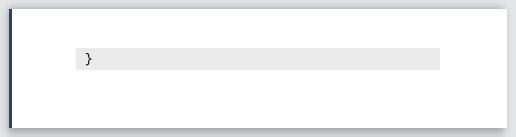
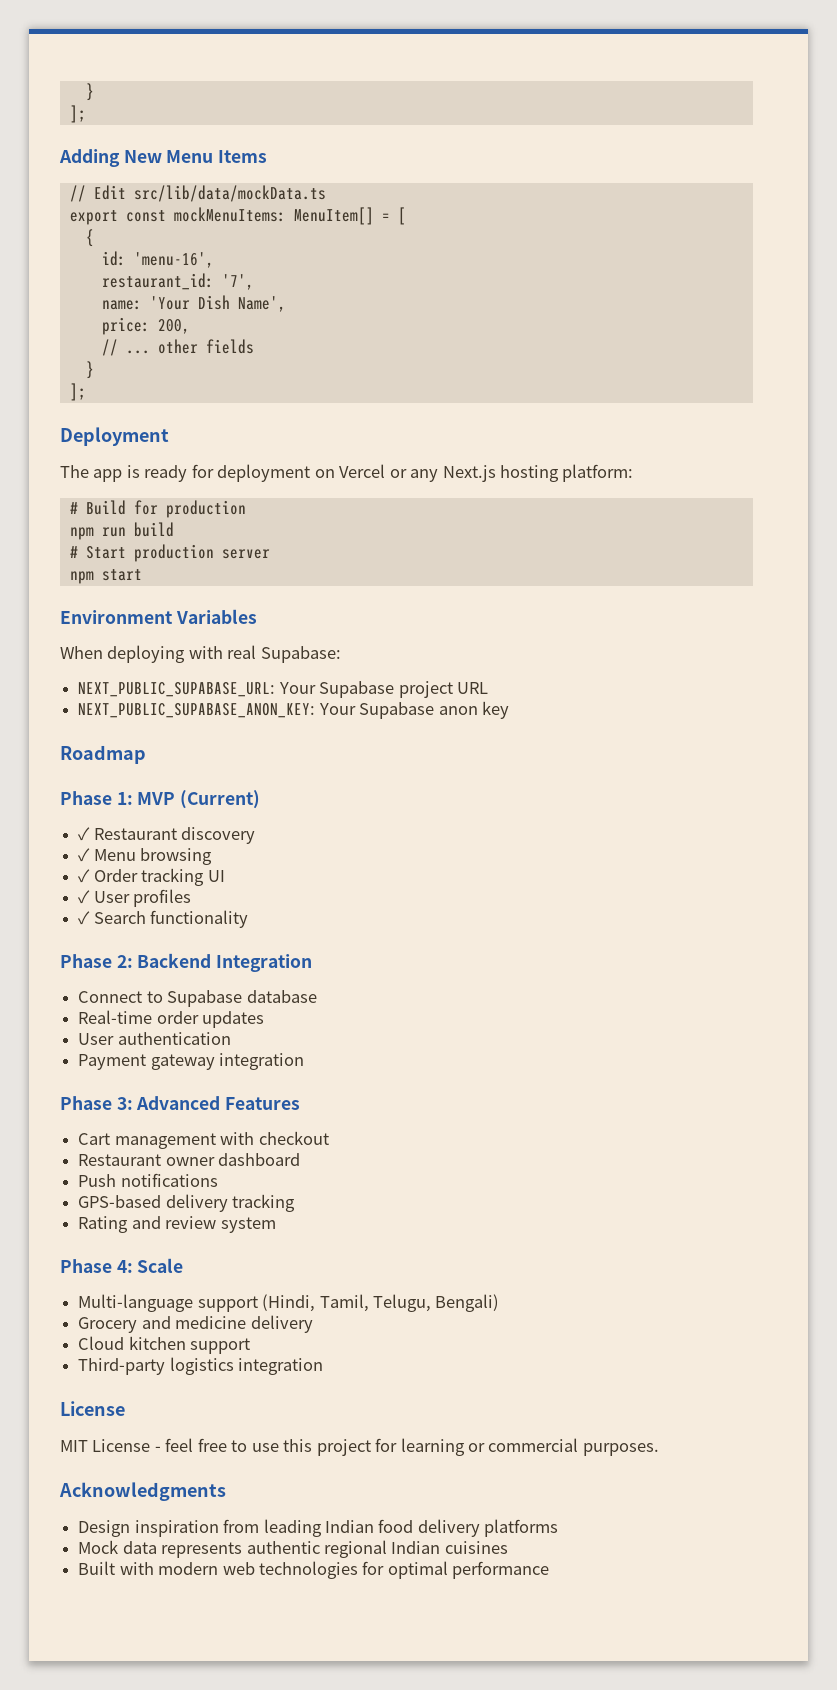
[83,52,93,66] } -> [85,83,94,101] [69,105,86,123] [59,149,268,167] [69,185,326,202] [69,207,406,225] [85,229,94,247] [101,251,214,268] [101,273,254,290] [101,295,286,312] [101,317,190,335] [101,339,254,356] [85,361,94,379] [69,383,86,401] [60,427,169,446] [60,464,634,482] [69,500,246,518] [69,522,174,540] [69,544,270,562] [69,569,142,584] [60,609,257,624] [60,645,341,663] [78,681,488,698] [78,701,509,719] [60,745,146,764] [60,790,261,809] [78,827,256,844] [78,848,213,865] [78,868,225,886] [78,889,192,907] [78,910,249,928] [60,953,313,972] [78,990,317,1007] [78,1010,265,1028] [78,1032,231,1045] [78,1053,305,1070] [60,1096,301,1110] [78,1131,329,1149] [78,1153,301,1166] [78,1173,218,1187] [78,1194,296,1212] [78,1216,276,1233] [60,1258,184,1273] [78,1294,500,1312] [78,1315,313,1333] [78,1336,251,1354] [78,1357,324,1375] [60,1401,125,1416] [60,1438,659,1456] [59,1482,226,1501] [78,1519,559,1537] [78,1540,508,1558] [78,1561,550,1579] } // ]; // Adding New Menu Items // // Edit src/lib/data/mockData.ts // export const mockMenuItems: MenuItem[] = [ // { // id: 'menu-16', // restaurant_id: '7', // name: 'Your Dish Name', // price: 200, // // ... other fields // } // ]; // Deployment // The app is ready for deployment on Vercel or any Next.js hosting platform: // # Build for production // npm run build // # Start production server // npm start // Environment Variables // When deploying with real Supabase: // NEXT_PUBLIC_SUPABASE_URL: Your Supabase project URL // NEXT_PUBLIC_SUPABASE_ANON_KEY: Your Supabase anon key // Roadmap // Phase 1: MVP (Current) // ✓ Restaurant discovery // ✓ Menu browsing // ✓ Order tracking UI // ✓ User profiles // ✓ Search functionality // Phase 2: Backend Integration // Connect to Supabase database // Real-time order updates // User authentication // Payment gateway integration // Phase 3: Advanced Features // Cart management with checkout // Restaurant owner dashboard // Push notifications // GPS-based delivery tracking // Rating and review system // Phase 4: Scale // Multi-language support (Hindi, Tamil, Telugu, Bengali) // Grocery and medicine delivery // Cloud kitchen support // Third-party logistics integration // License // MIT License - feel free to use this project for learning or commercial purposes. // Acknowledgments // Design inspiration from leading Indian food delivery platforms // Mock data represents authentic regional Indian cuisines // Built with modern web technologies for optimal performance

